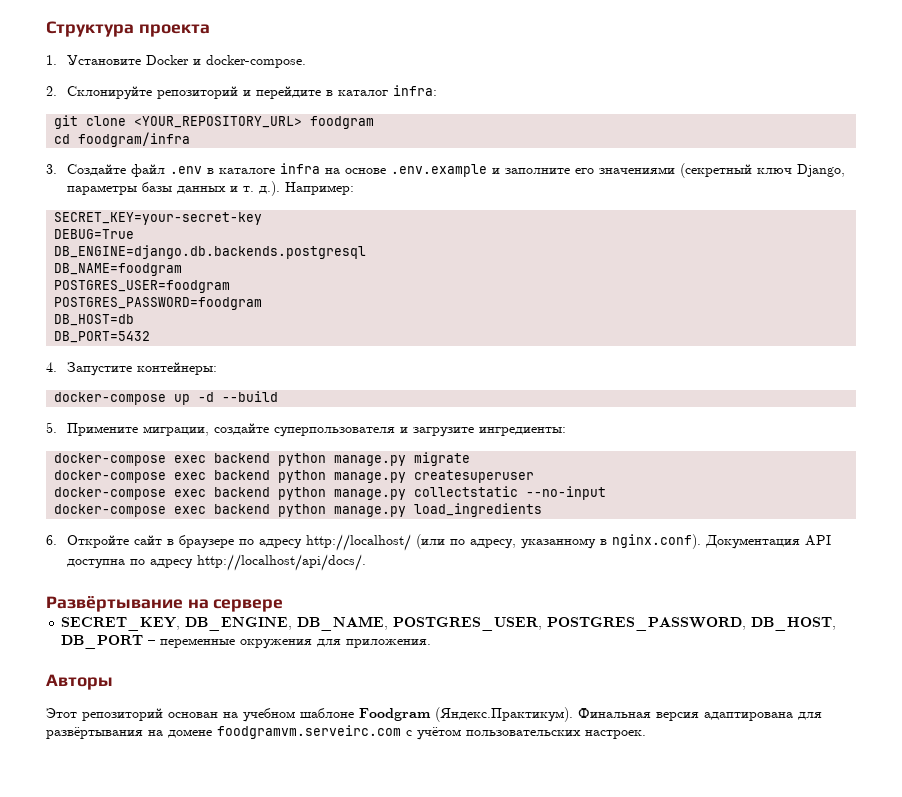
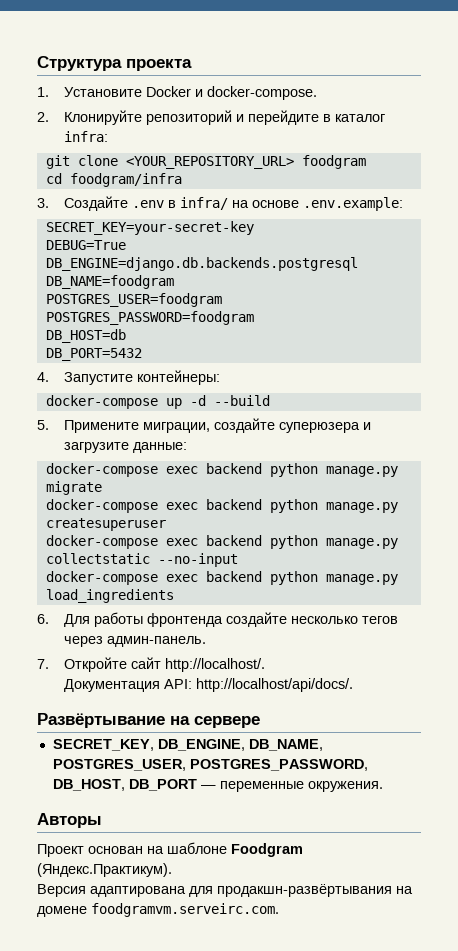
[66,86,152,100] Склонируйте -> [64,110,143,125] Клонируйте
[130,164,165,177] файл -> (129, 203) none
[218,163,845,178] [66,181,354,196] каталоге infra на основе .env.example и заполните его значениями (секретный ключ Django, параметры базы данных и т. д.). Например: -> [180,197,404,211] infra/ на основе .env.example:
[273,427,395,437] суперпользователя -> [279,422,361,433] суперюзера
[478,427,566,436] ингредиенты: -> [133,442,188,453] данные:
[66,534,831,551] [66,559,193,569] Откройте сайт в браузере по адресу http://localhost/ (или по адресу, указанному в nginx.conf). Документация API доступна по адресу -> [64,612,399,627] [64,636,207,647] [37,657,266,672] [64,679,193,692] Для работы фронтенда создайте несколько тегов через админ-панель. // 7. Откройте сайт http://localhost/. // Документация API:
[148,638,432,649] – переменные окружения для приложения. -> [200,781,383,792] — переменные окружения.
[46,708,163,721] Этот репозиторий -> [37,844,84,857] Проект
[243,708,295,722] учебном -> (164, 850) none
[578,708,699,721] Финальная версия -> [37,884,86,897] // Версия
[46,727,143,739] развёртывания -> [217,884,392,897] продакшн-развёртывания
[217,725,646,740] foodgramvm.serveirc.com с учётом пользовательских настроек. -> [91,903,279,917] foodgramvm.serveirc.com.

